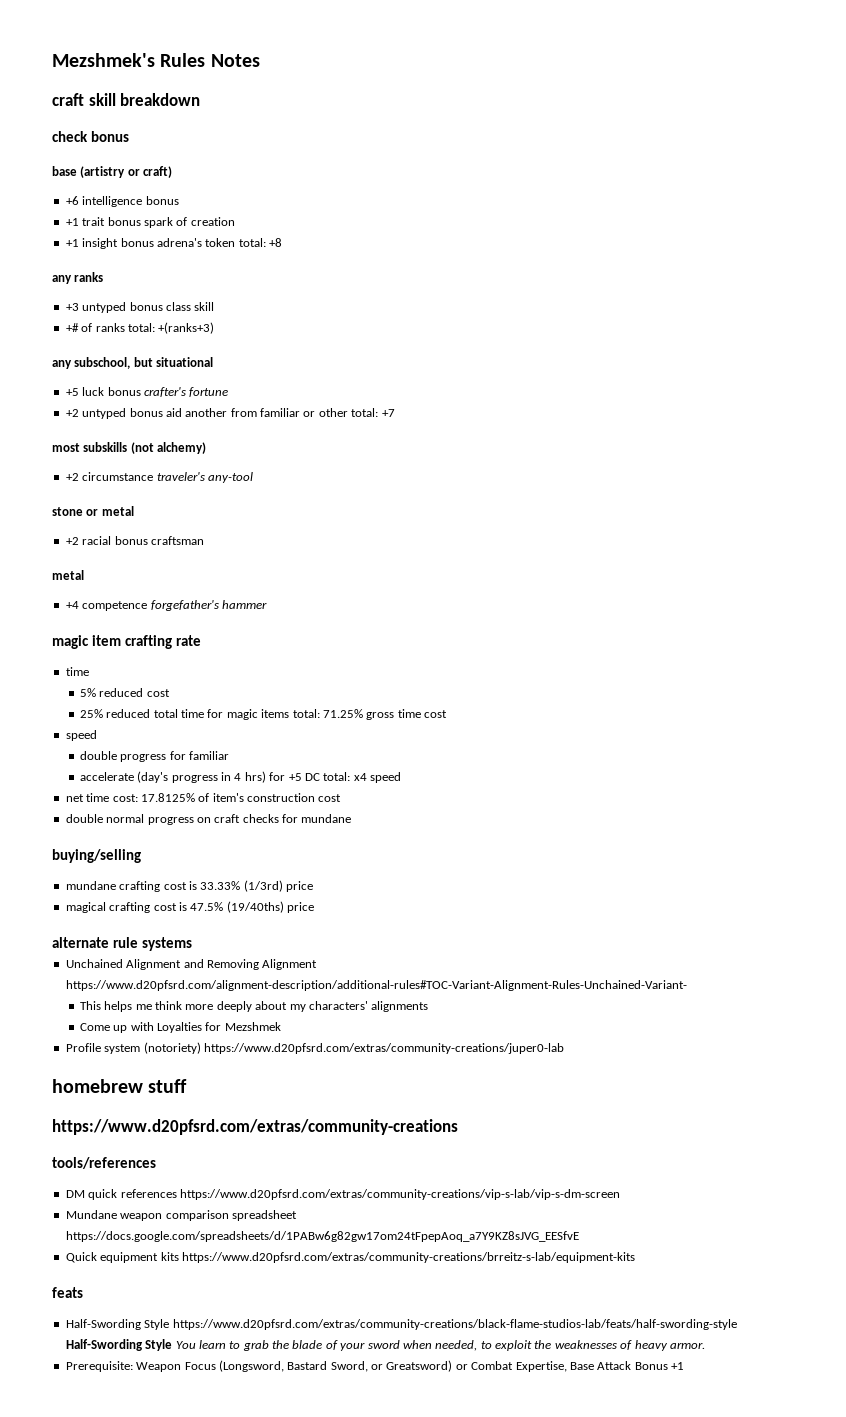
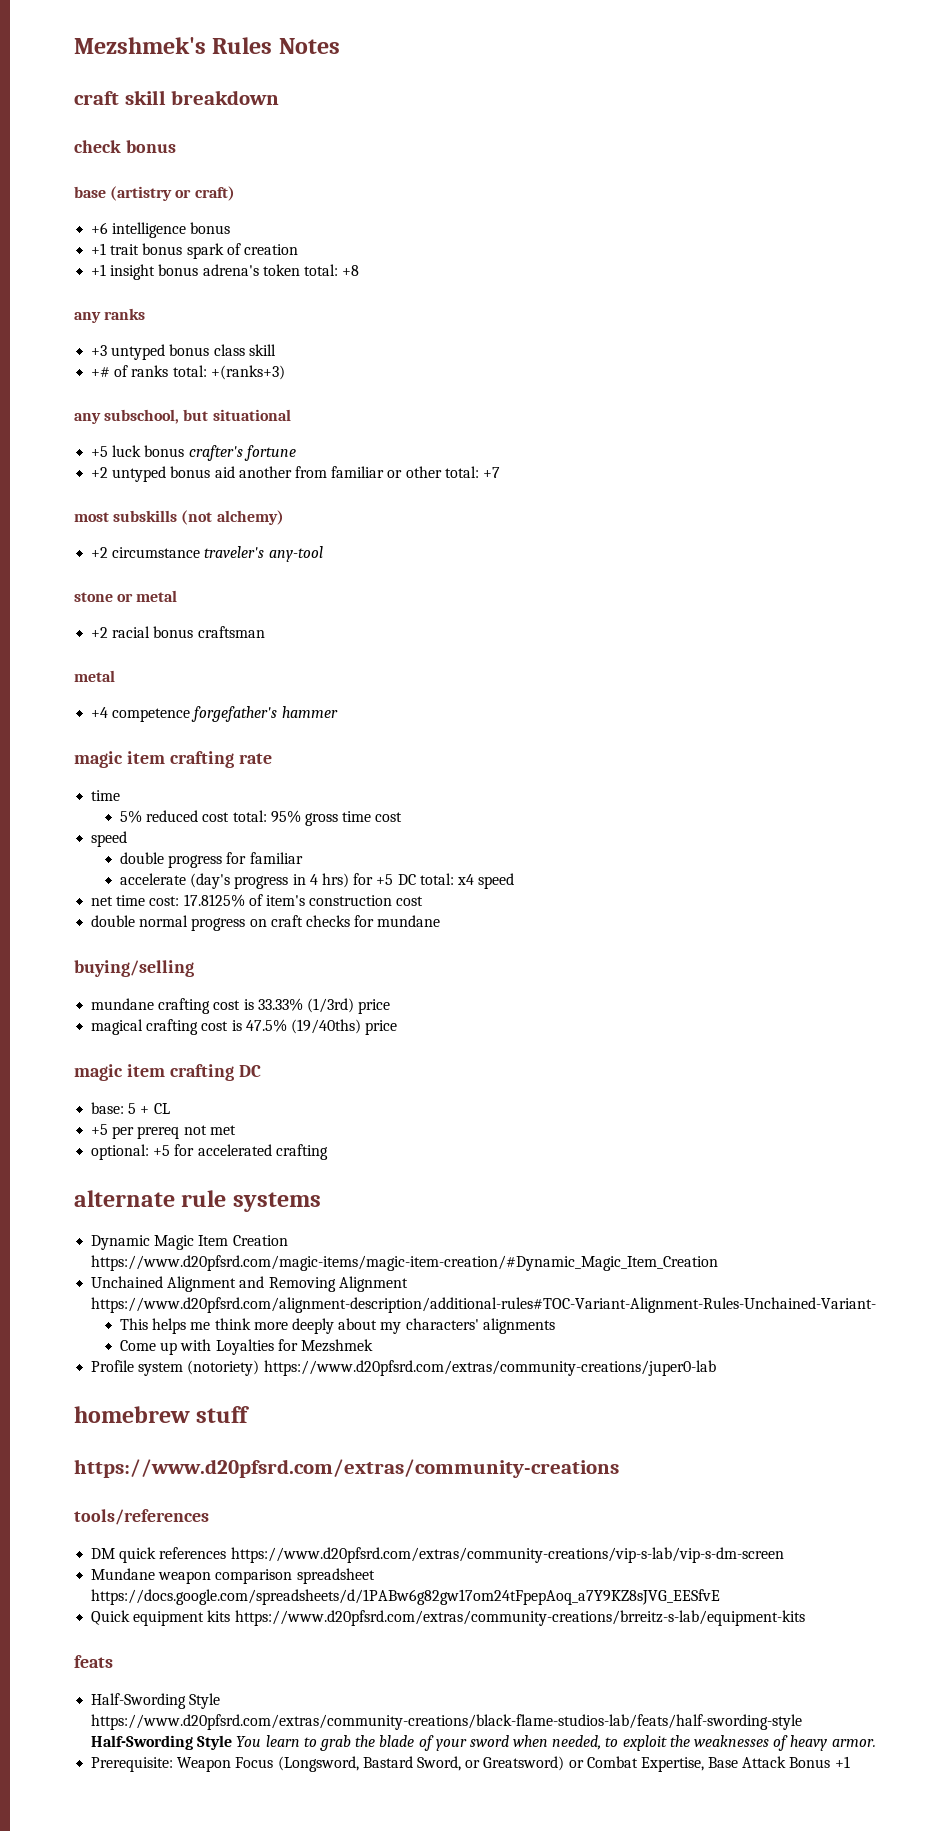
[79,709,363,720] // 25% reduced total time for magic items total: 71.25% -> [232,810,301,823] total: 95%
[52,937,192,951] alternate rule systems -> [74,1064,261,1081] [91,1102,170,1114] [91,1124,236,1139] [91,1144,328,1160] [74,1190,321,1212] [91,1235,288,1250] [91,1255,719,1271] magic item crafting DC // base: 5 + CL // +5 per prereq not met // optional: +5 for accelerated crafting // alternate rule systems // Dynamic Magic Item Creation https://www.d20pfsrd.com/magic-items/magic-item-creation/#Dynamic_Magic_Item_Creation

